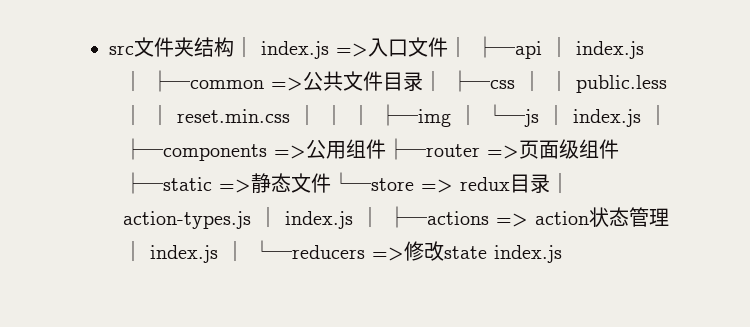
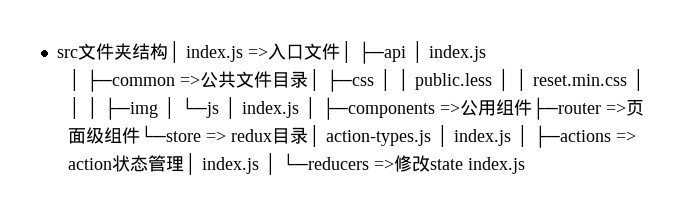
[122,172,331,194] ├─static =>静态文件 -> (140, 135) none

